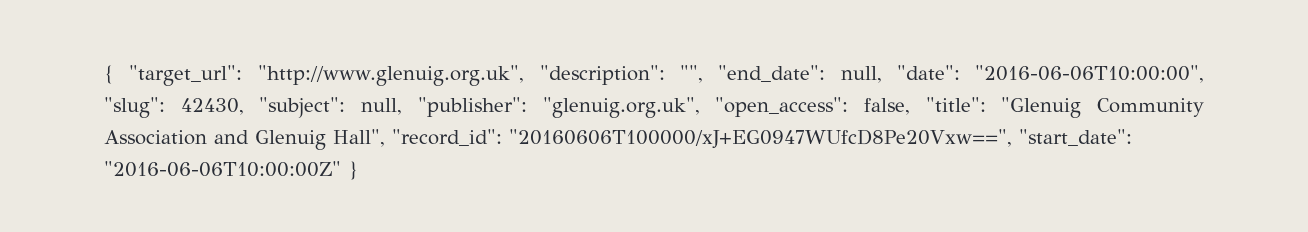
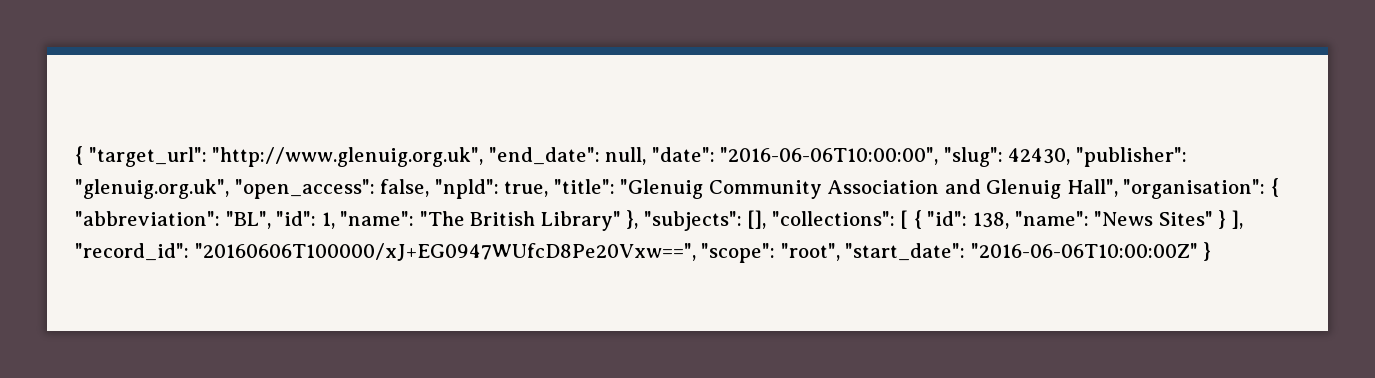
[539,65,703,85] "description": "", -> (484, 157) none
[259,97,403,118] "subject": null, -> (1071, 156) none
(910, 106) none -> [434,179,549,199] "npld": true,
[392,129,1012,149] "record_id": "20160606T100000/xJ+EG0947WUfcD8Pe20Vxw==", -> [1123,178,1279,199] [75,210,1243,231] [75,243,840,263] "organisation": { "abbreviation": "BL", "id": 1, "name": "The British Library" }, "subjects": [], "collections": [ { "id": 138, "name": "News Sites" } ], "record_id": "20160606T100000/xJ+EG0947WUfcD8Pe20Vxw==", "scope": "root",

